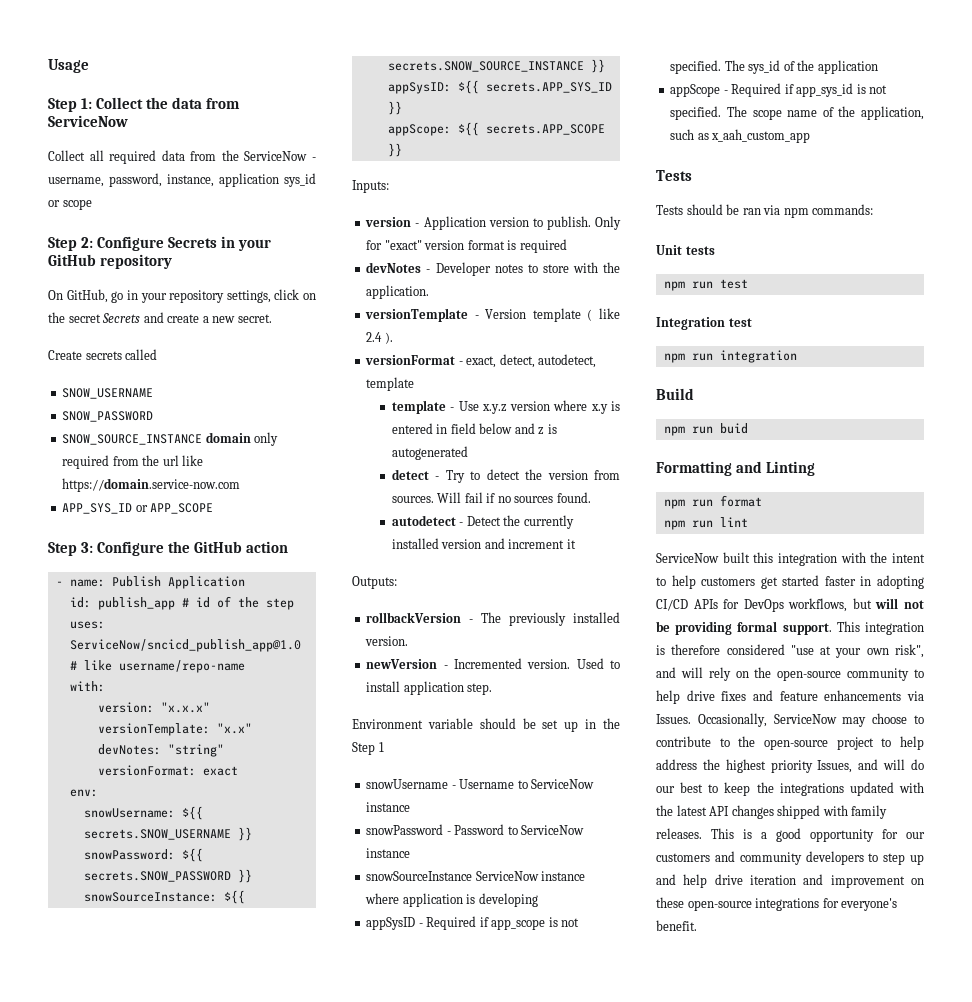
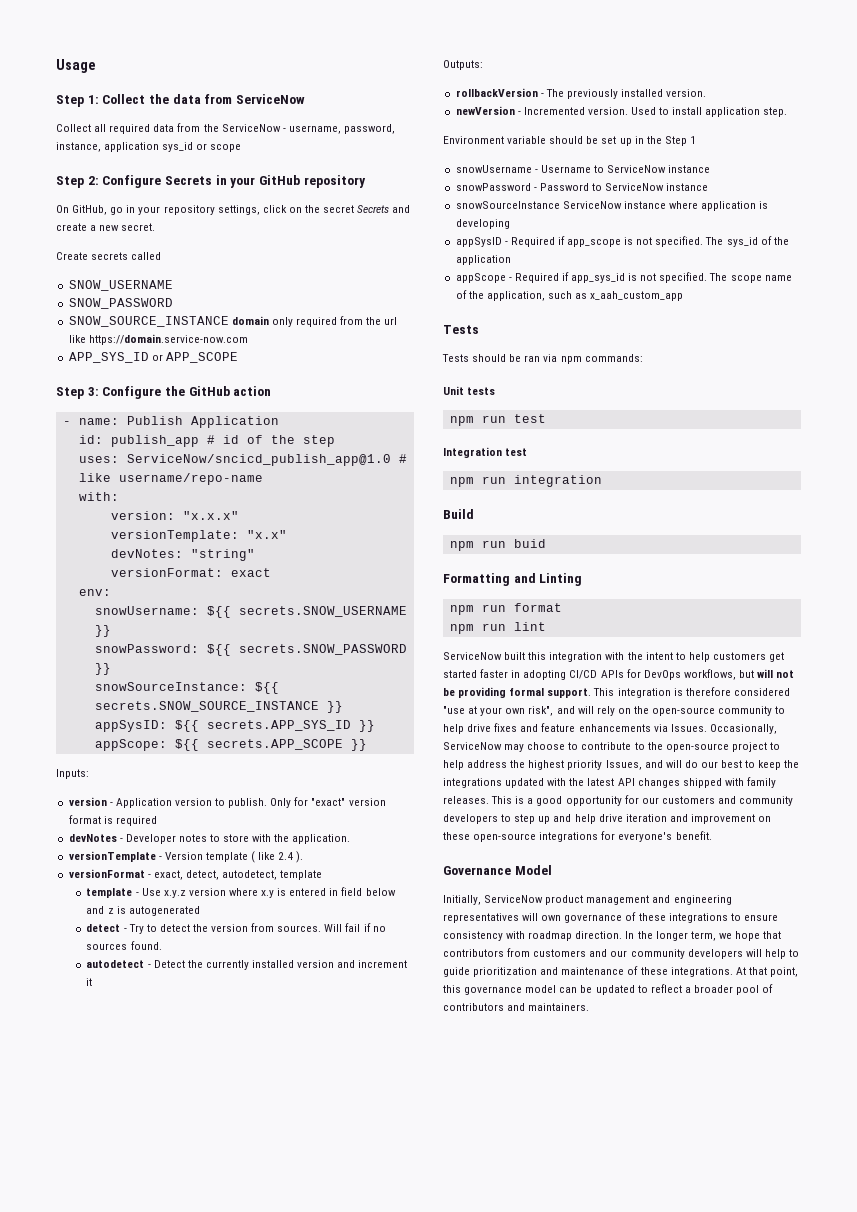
(697, 925) none -> [443,865,552,875] [443,895,732,905] [443,912,778,923] [443,931,782,941] [443,948,799,959] [443,966,798,977] [443,984,774,995] [443,1003,590,1011] // Governance Model // Initially, ServiceNow product management and engineering representatives will own governance of these integrations to ensure consistency with roadmap direction. In the longer term, we hope that contributors from customers and our community developers will help to guide prioritization and maintenance of these integrations. At that point, this governance model can be updated to reflect a broader pool of contributors and maintainers.

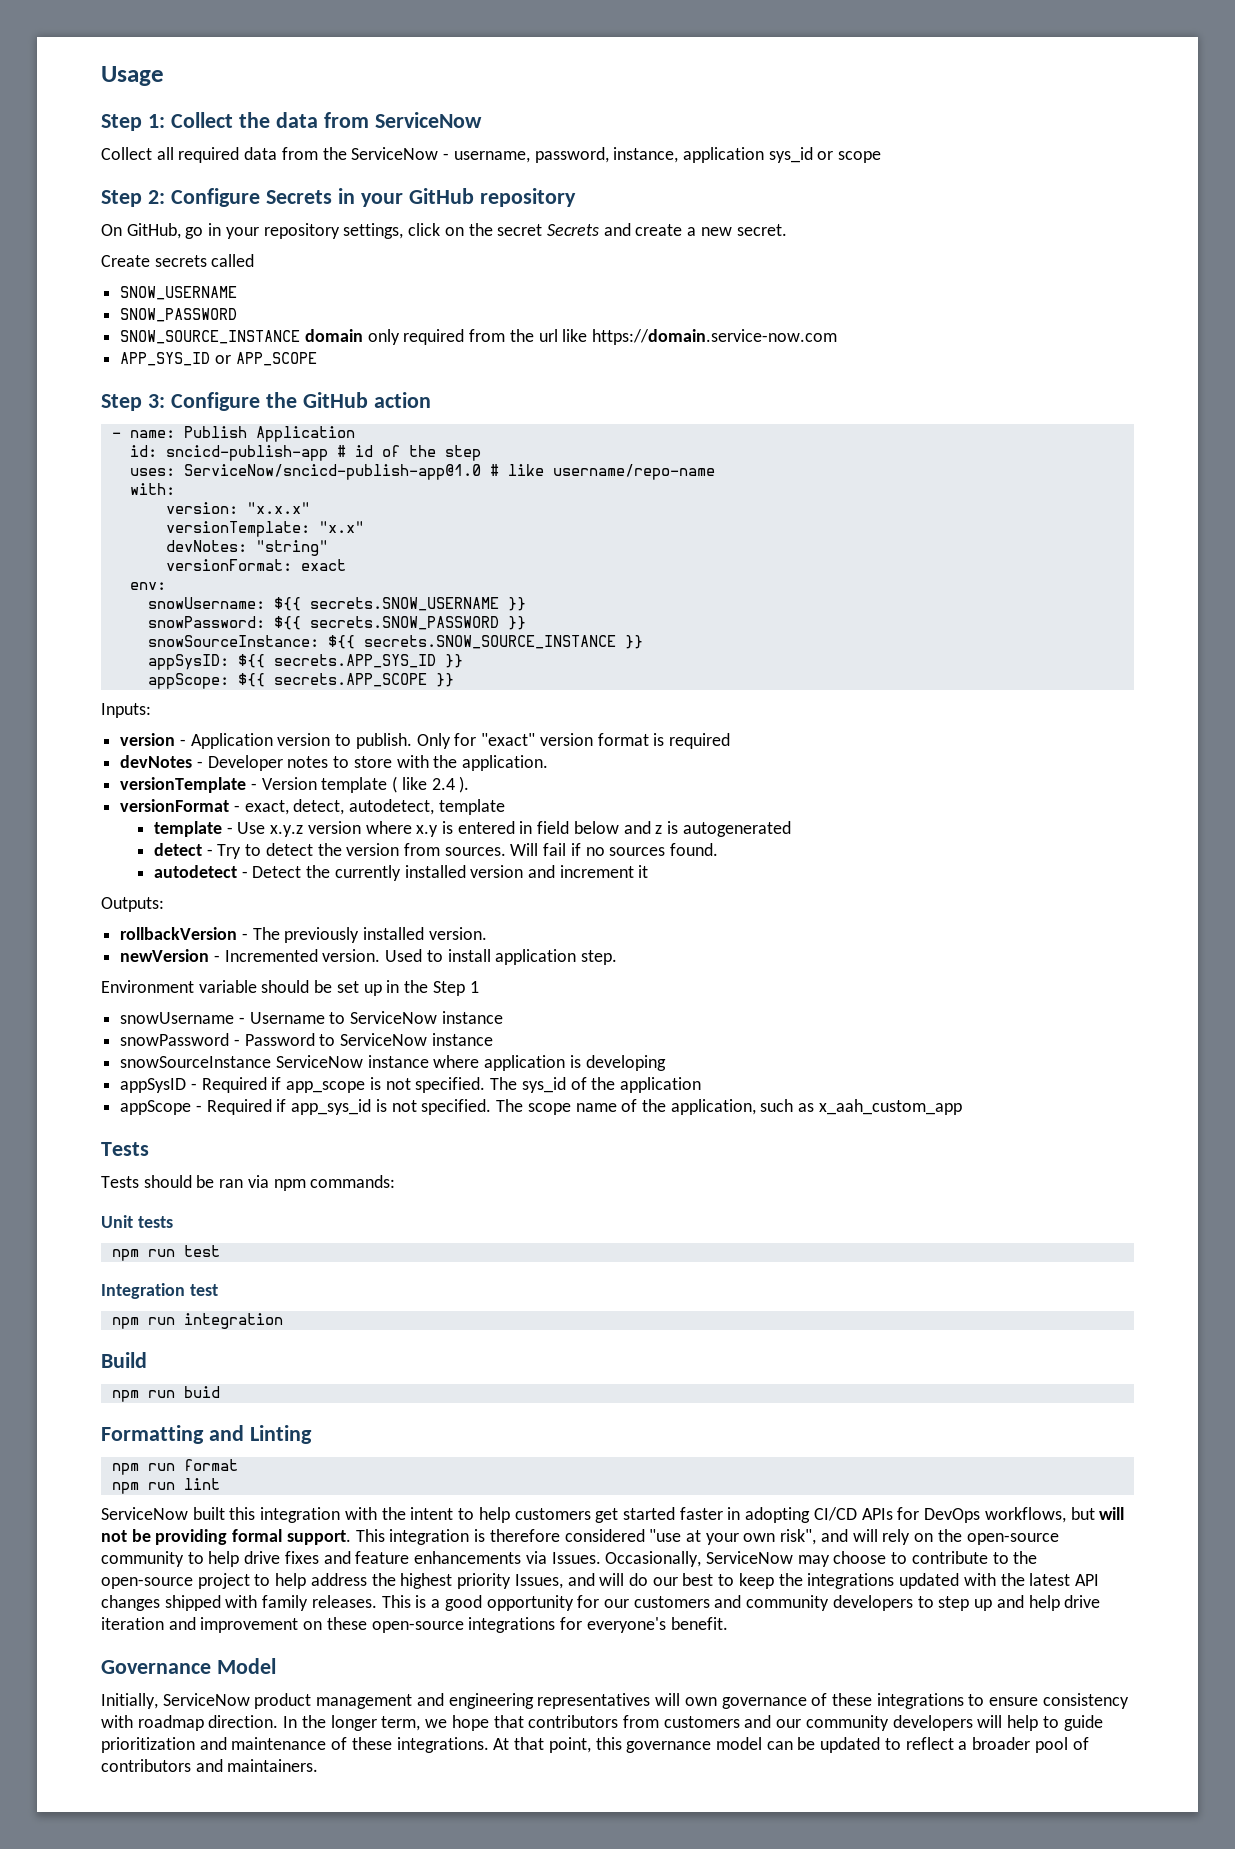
[110,435,199,447] publish_app -> [165,445,328,461] sncicd-publish-app
[126,454,391,466] ServiceNow/sncicd_publish_app@1.0 -> [183,464,481,480] ServiceNow/sncicd-publish-app@1.0

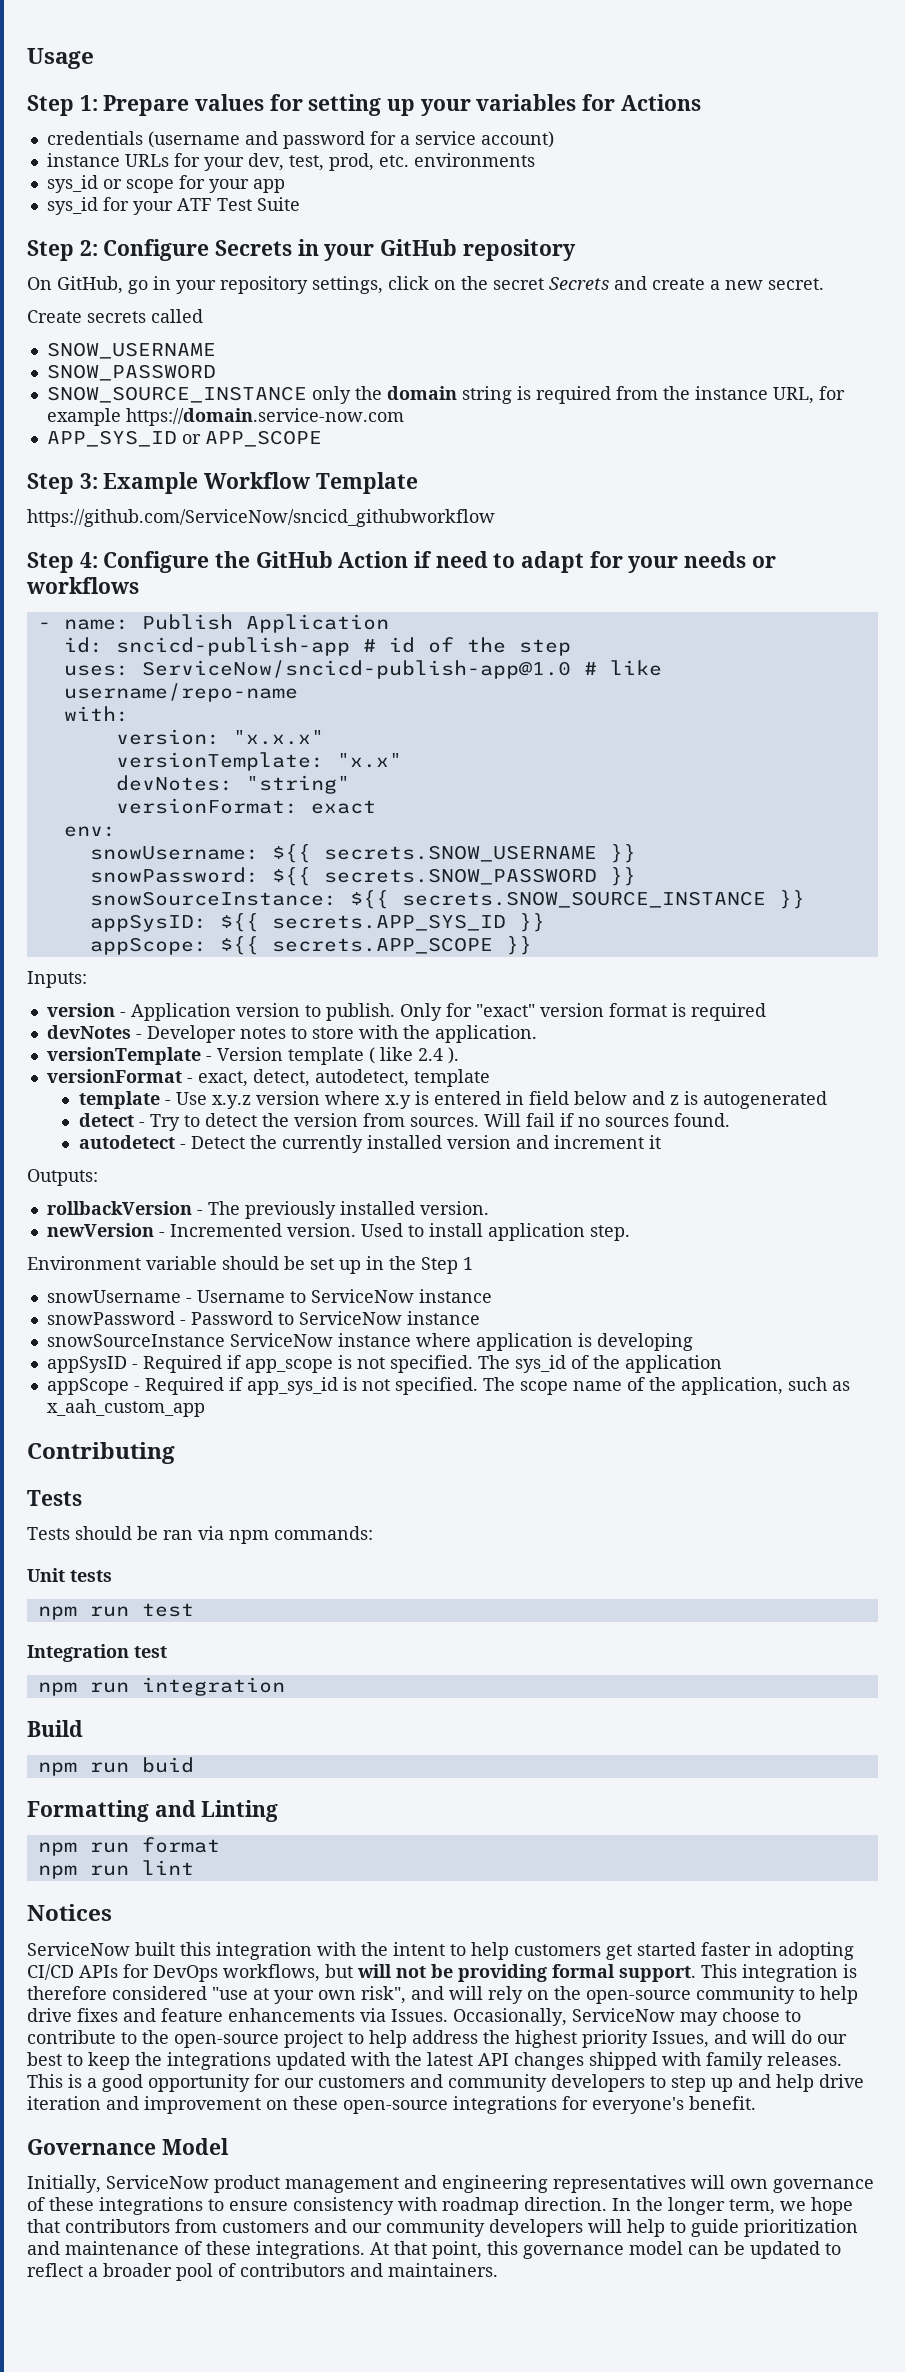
[170,112,482,128] [101,147,882,163] Collect the data from ServiceNow // Collect all required data from the ServiceNow - username, password, instance, application sys_id or scope -> [103,94,701,116] [46,131,554,149] [46,153,535,171] [46,175,285,193] [46,197,300,215] Prepare values for setting up your variables for Actions // credentials (username and password for a service account) // instance URLs for your dev, test, prod, etc. environments // sys_id or scope for your app // sys_id for your ATF Test Suite
[304,329,588,345] domain only required from the url like -> [311,386,845,404] [46,408,121,426] only the domain string is required from the instance URL, for example
[170,392,431,411] Configure the GitHub action -> [103,472,418,494] [27,509,495,527] [27,551,776,573] [26,577,139,594] Example Workflow Template // https://github.com/ServiceNow/sncicd_githubworkflow // Step 4: Configure the GitHub Action if need to adapt for your needs or workflows
(962, 1107) none -> [27,1442,175,1464] // Contributing
(220, 1484) none -> [27,1904,112,1921] // Notices

